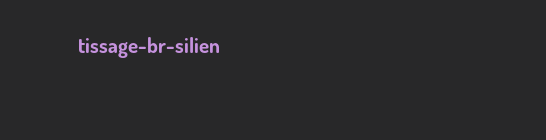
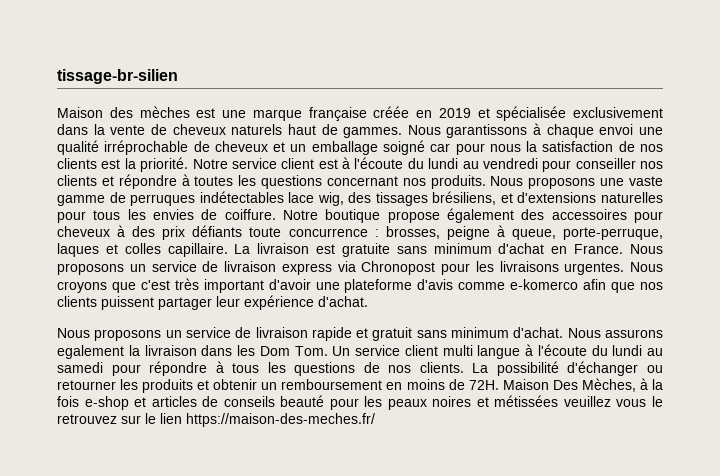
(220, 47) none -> [57,106,663,121] [57,123,663,138] [57,140,663,155] [57,157,663,172] [57,174,663,189] [57,191,663,206] [57,208,663,223] [57,225,663,240] [57,243,664,257] [57,261,663,275] [57,278,663,293] [57,295,368,310] [57,327,664,341] [57,344,663,359] [57,361,664,376] [57,378,664,393] [57,395,664,410] [57,413,375,427] // Maison des mèches est une marque française créée en 2019 et spécialisée exclusivement dans la vente de cheveux naturels haut de gammes. Nous garantissons à chaque envoi une qualité irréprochable de cheveux et un emballage soigné car pour nous la satisfaction de nos clients est la priorité. Notre service client est à l'écoute du lundi au vendredi pour conseiller nos clients et répondre à toutes les questions concernant nos produits. Nous proposons une vaste gamme de perruques indétectables lace wig, des tissages brésiliens, et d'extensions naturelles pour tous les envies de coiffure. Notre boutique propose également des accessoires pour cheveux à des prix défiants toute concurrence : brosses, peigne à queue, porte-perruque, laques et colles capillaire. La livraison est gratuite sans minimum d'achat en France. Nous proposons un service de livraison express via Chronopost pour les livraisons urgentes. Nous croyons que c'est très important d'avoir une plateforme d'avis comme e-komerco afin que nos clients puissent partager leur expérience d'achat. // Nous proposons un service de livraison rapide et gratuit sans minimum d'achat. Nous assurons egalement la livraison dans les Dom Tom. Un service client multi langue à l'écoute du lundi au samedi pour répondre à tous les questions de nos clients. La possibilité d'échanger ou retourner les produits et obtenir un remboursement en moins de 72H. Maison Des Mèches, à la fois e-shop et articles de conseils beauté pour les peaux noires et métissées veuillez vous le retrouvez sur le lien https://maison-des-meches.fr/

